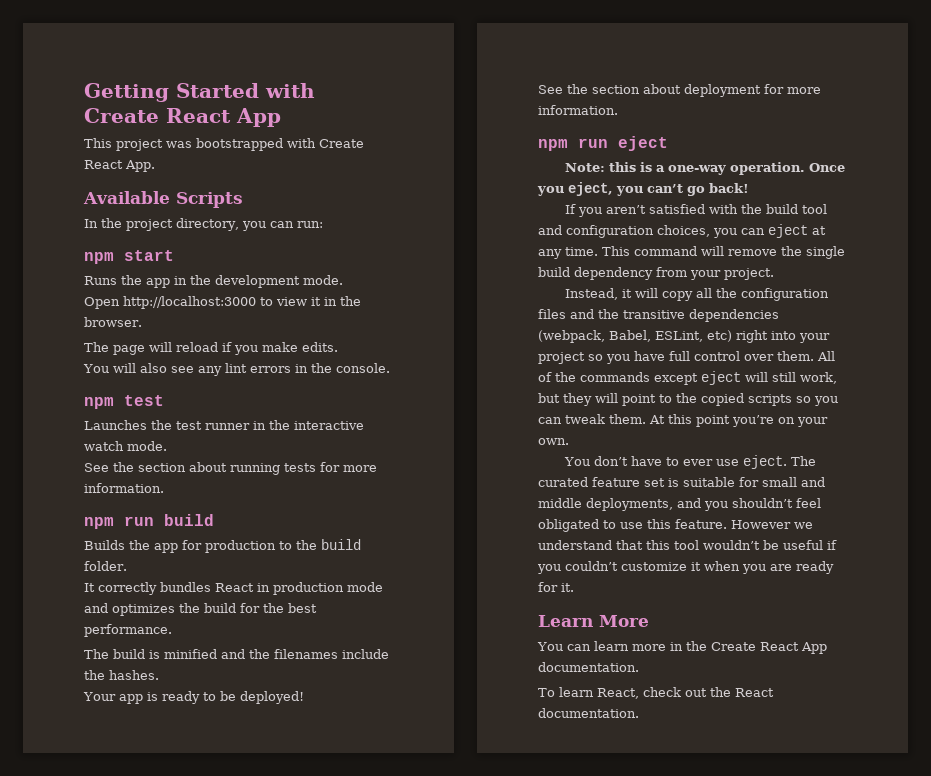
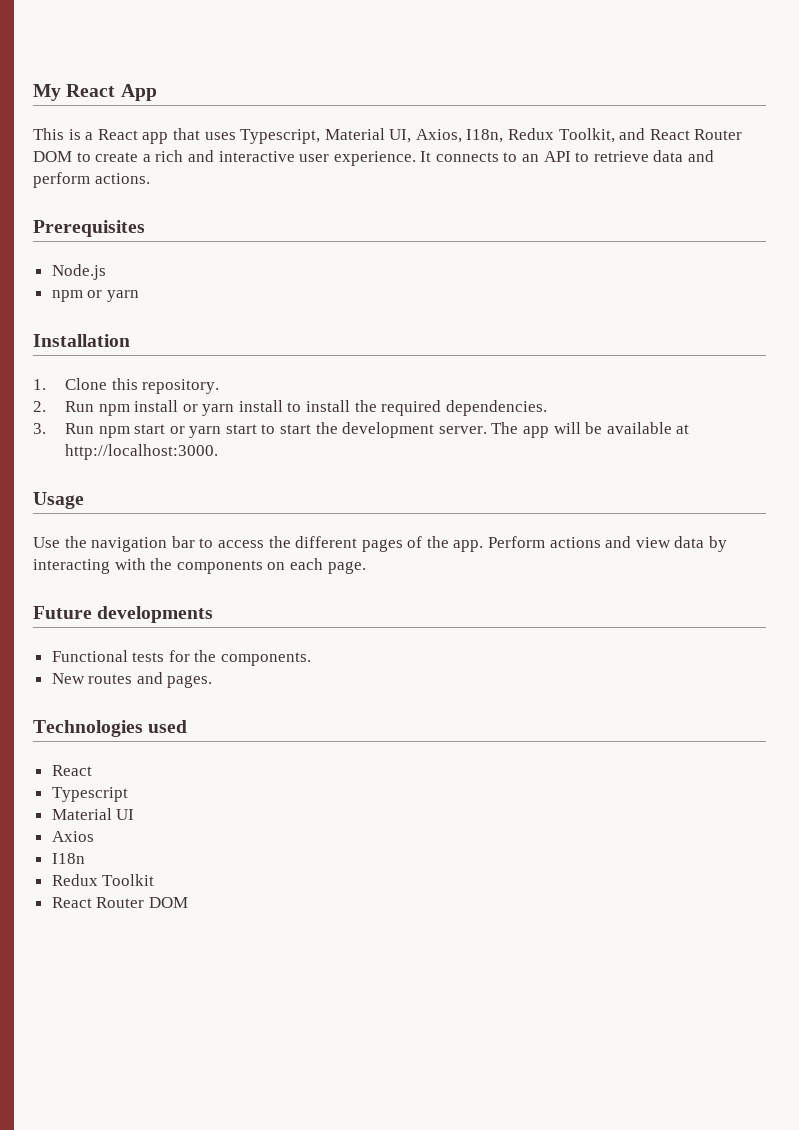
[84,83,315,102] [84,108,159,123] Getting Started with Create -> [33,84,61,101] My
[116,138,364,151] [84,160,155,172] [83,191,243,208] [84,218,323,231] [84,250,174,264] [84,275,343,288] [84,296,361,309] [84,317,142,327] [84,342,338,355] [83,363,390,376] [84,395,164,409] [84,420,364,430] [84,441,167,451] [84,462,377,475] [84,483,164,493] [84,514,214,529] [84,539,361,553] [84,561,127,571] [84,582,383,595] [84,603,317,616] [84,624,172,637] [84,649,389,659] [84,670,159,680] [83,691,304,704] [538,84,821,97] [538,105,618,115] [538,136,668,151] [564,162,845,175] [537,182,749,196] [564,204,827,217] [538,224,826,238] [538,246,845,259] [538,267,774,280] [564,288,829,301] [538,309,779,322] [538,330,830,343] [538,351,835,364] [538,371,837,385] [538,393,838,406] [538,414,828,427] [538,438,569,445] [563,455,816,469] [538,477,825,487] [538,498,821,511] [538,519,813,532] [538,540,837,550] [537,561,834,574] [538,582,574,592] [538,615,649,627] [537,641,827,654] [538,662,639,672] [538,687,774,699] [538,708,639,718] project was bootstrapped with Create React App. // Available Scripts // In the project directory, you can run: // npm start // Runs the app in the development mode. // Open http://localhost:3000 to view it in the browser. // The page will reload if you make edits. // You will also see any lint errors in the console. // npm test // Launches the test runner in the interactive watch mode. // See the section about running tests for more information. // npm run build // Builds the app for production to the build folder. // It correctly bundles React in production mode and optimizes the build for the best performance. // The build is minified and the filenames include the hashes. // Your app is ready to be deployed! // See the section about deployment for more information. // npm run eject // Note: this is a one-way operation. Once you eject, you can’t go back! // If you aren’t satisfied with the build tool and configuration choices, you can eject at any time. This command will remove the single build dependency from your project. // Instead, it will copy all the configuration files and the transitive dependencies (webpack, Babel, ESLint, etc) right into your project so you have full control over them. All of the commands except eject will still work, but they will point to the copied scripts so you can tweak them. At this point you’re on your own. // You don’t have to ever use eject. The curated feature set is suitable for small and middle deployments, and you shouldn’t feel obligated to use this feature. However we understand that this tool wouldn’t be useful if you couldn’t customize it when you are ready for it. // Learn More // You can learn more in the Create React App documentation. // To learn React, check out the React documentation. -> [68,128,743,144] [33,150,715,166] [33,172,150,188] [33,220,145,237] [51,264,106,280] [51,290,139,302] [33,334,130,347] [33,378,220,394] [33,400,547,416] [33,422,690,438] [64,444,218,460] [33,492,84,509] [33,536,728,552] [33,558,366,574] [33,606,214,623] [51,650,312,666] [51,672,213,688] [33,720,188,737] [51,765,92,776] [51,787,128,802] [51,808,135,820] [51,831,94,842] [51,853,85,864] [51,874,155,886] [51,897,188,908] is a React app that uses Typescript, Material UI, Axios, I18n, Redux Toolkit, and React Router DOM to create a rich and interactive user experience. It connects to an API to retrieve data and perform actions. // Prerequisites // Node.js // npm or yarn // Installation // 1. Clone this repository. // 2. Run npm install or yarn install to install the required dependencies. // 3. Run npm start or yarn start to start the development server. The app will be available at http://localhost:3000. // Usage // Use the navigation bar to access the different pages of the app. Perform actions and view data by interacting with the components on each page. // Future developments // Functional tests for the components. // New routes and pages. // Technologies used // React // Typescript // Material UI // Axios // I18n // Redux Toolkit // React Router DOM

